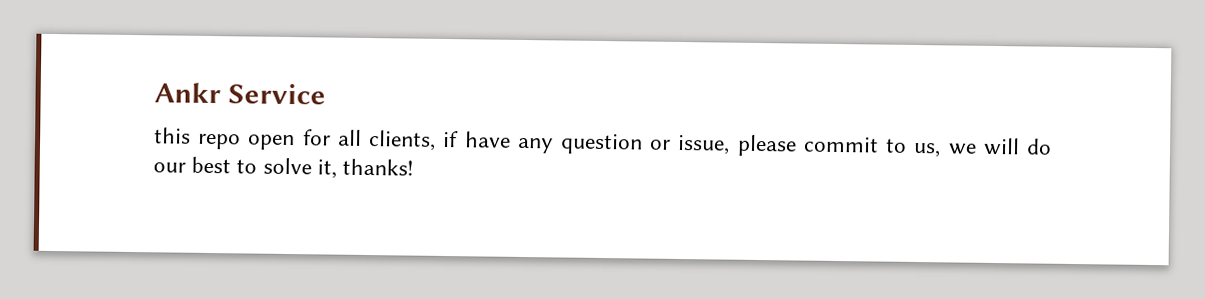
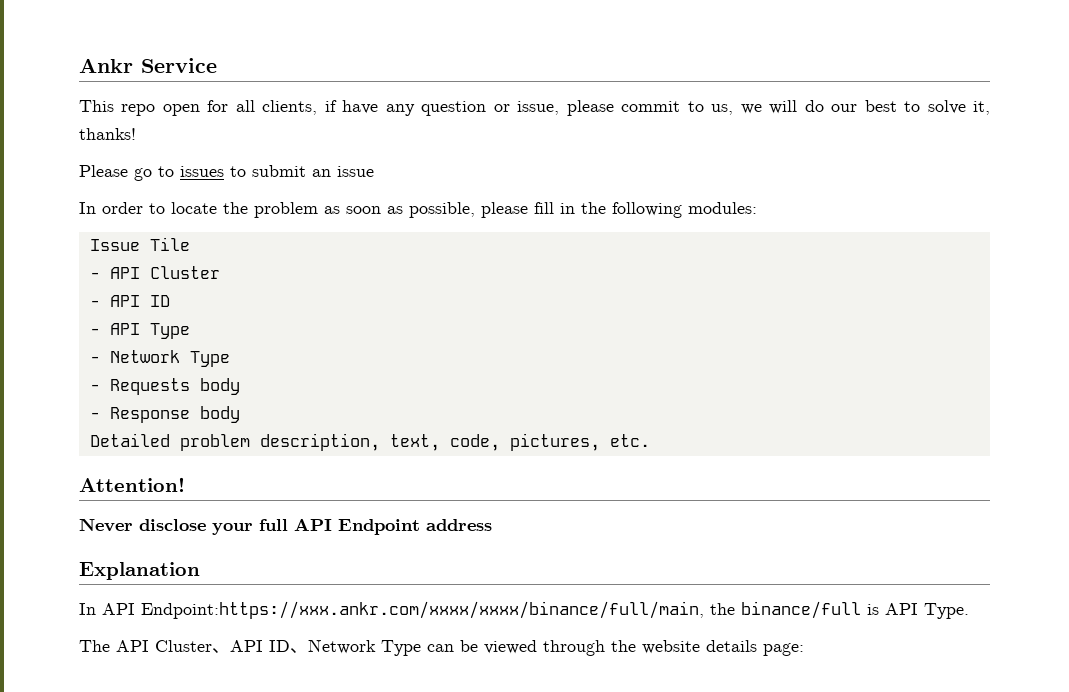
[154,127,191,144] this -> [79,100,114,112] This
(414, 167) none -> [79,165,374,181] [79,202,757,218] [89,237,190,251] [89,266,220,279] [89,295,170,307] [89,323,190,339] [89,350,230,367] [89,378,240,395] [89,406,240,423] [89,433,650,451] [79,477,185,492] [79,518,492,535] [79,562,200,580] [79,601,969,619] [79,639,804,656] // Please go to issues to submit an issue // In order to locate the problem as soon as possible, please fill in the following modules: // Issue Tile // - API Cluster // - API ID // - API Type // - Network Type // - Requests body // - Response body // Detailed problem description, text, code, pictures, etc. // Attention! // Never disclose your full API Endpoint address // Explanation // In API Endpoint:https://xxx.ankr.com/xxxx/xxxx/binance/full/main, the binance/full is API Type. // The API Cluster、API ID、Network Type can be viewed through the website details page:

